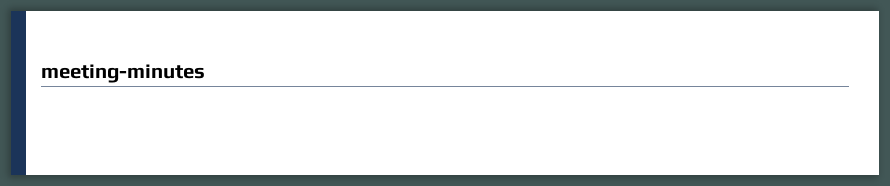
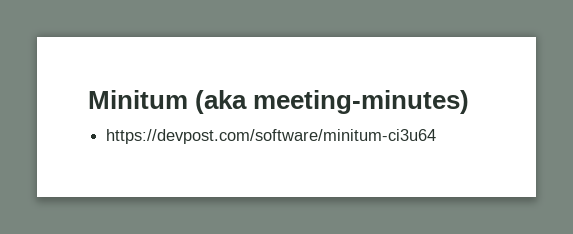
[41,64,205,83] meeting-minutes -> [88,90,470,114] [106,129,437,144] Minitum (aka meeting-minutes) // https://devpost.com/software/minitum-ci3u64

